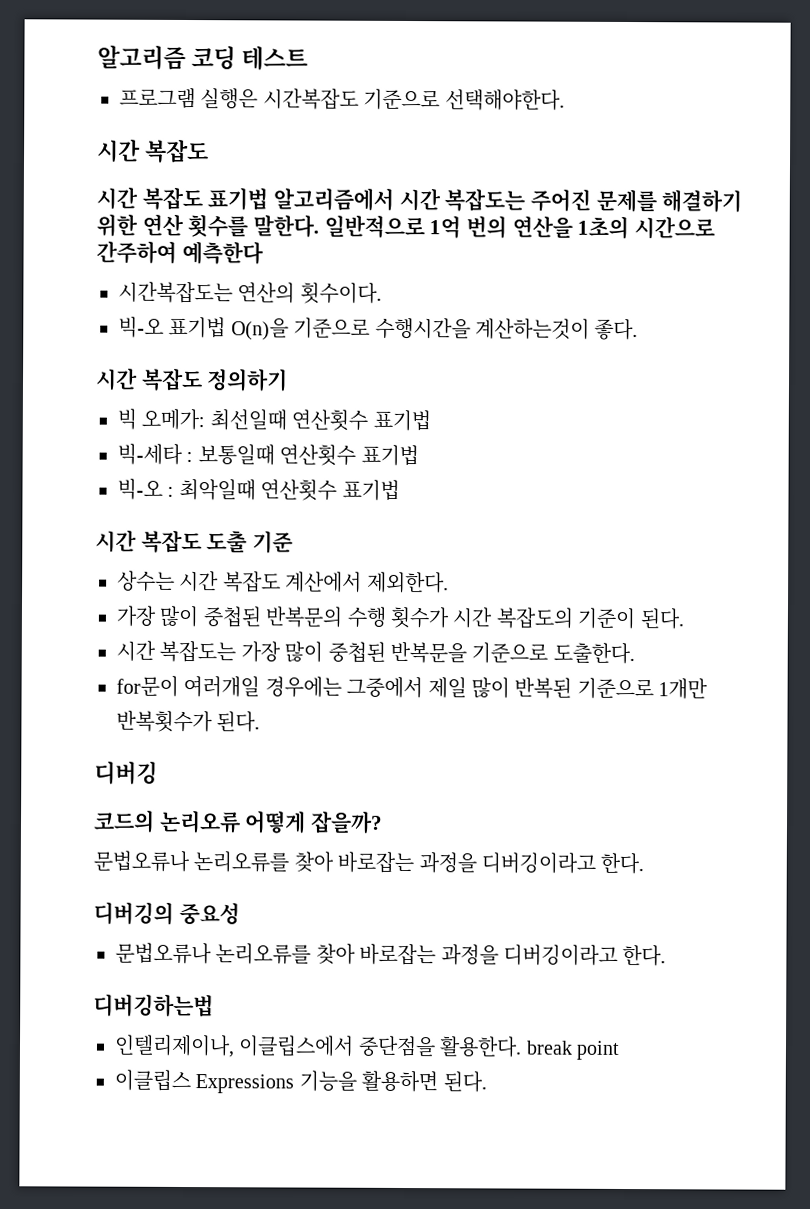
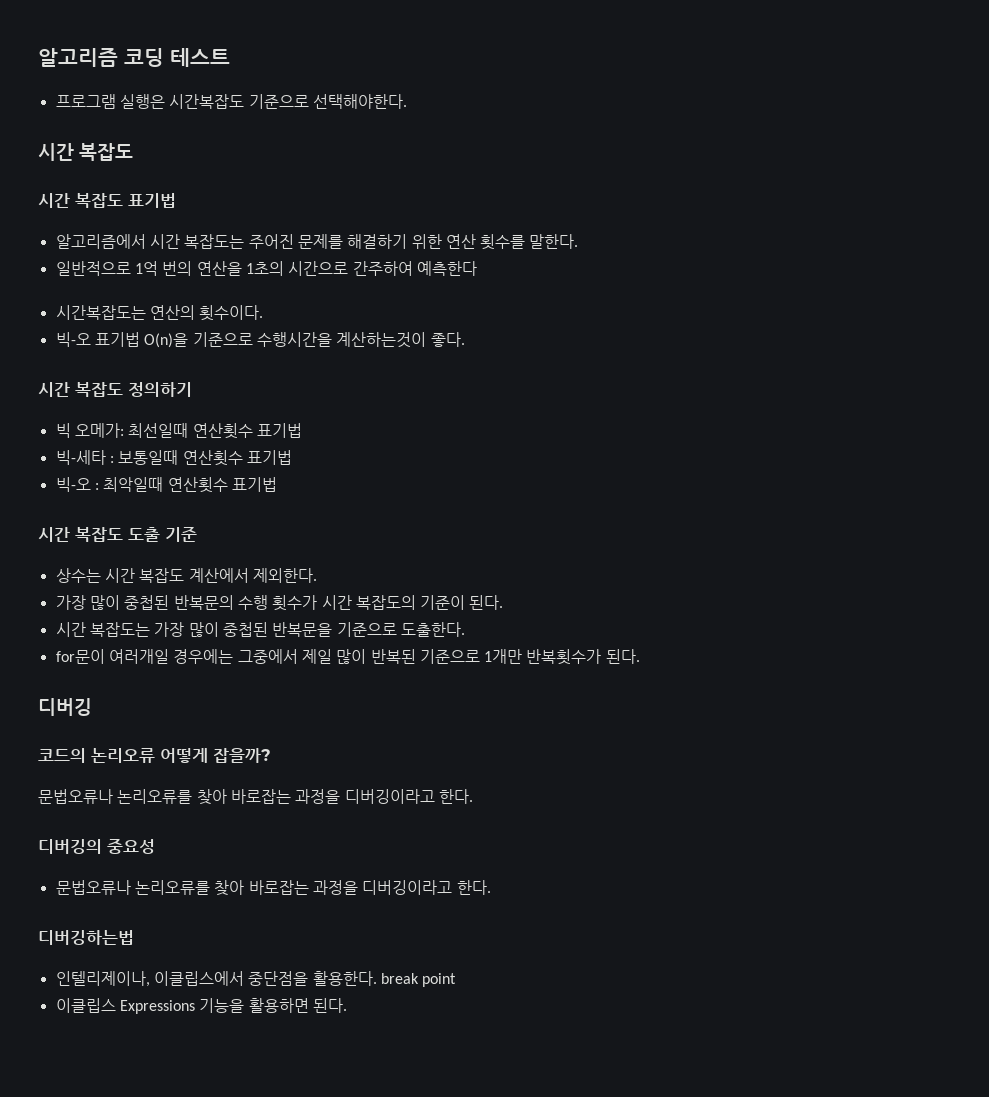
(269, 199) none -> (176, 200) //
(320, 226) none -> (579, 241) //

